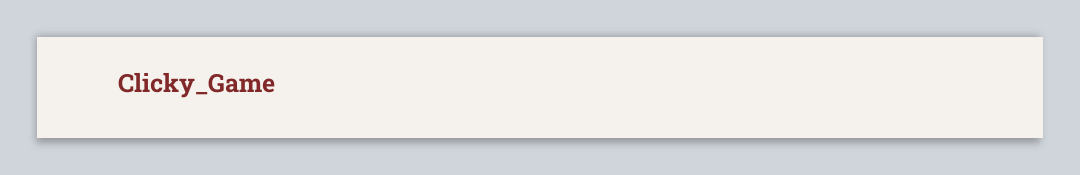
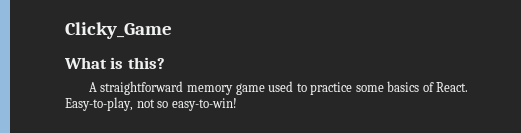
(275, 85) none -> [64,57,165,69] [88,81,469,95] [65,97,237,111] // What is this? // A straightforward memory game used to practice some basics of React. Easy-to-play, not so easy-to-win!

